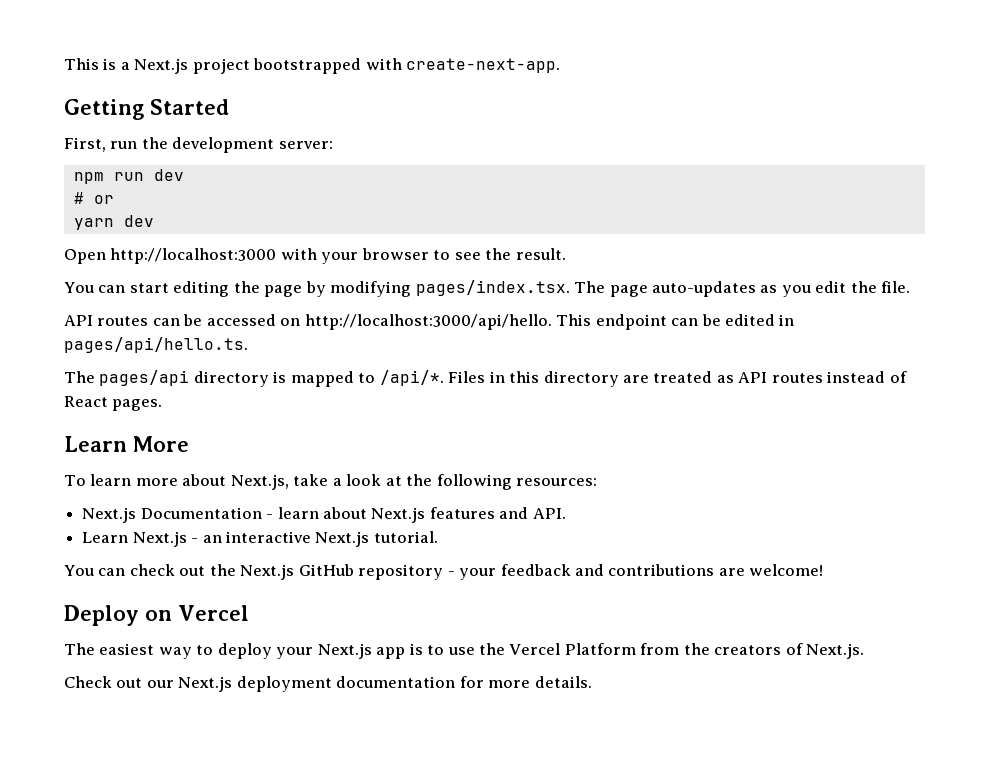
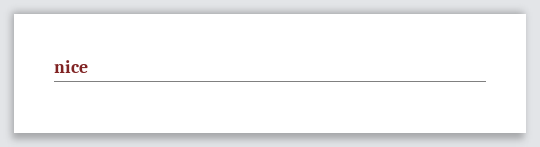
[64,58,561,74] [64,99,229,120] [64,137,333,153] [73,169,184,184] [73,192,114,204] [73,215,154,230] [64,248,566,264] [64,280,911,297] [64,314,795,330] [64,337,248,353] [64,370,907,387] [64,396,163,411] [64,436,189,452] [64,474,597,490] [82,507,566,523] [82,531,438,547] [64,564,824,580] [64,605,249,626] [64,643,865,659] [64,676,592,692] This is a Next.js project bootstrapped with create-next-app. // Getting Started // First, run the development server: // npm run dev // # or // yarn dev // Open http://localhost:3000 with your browser to see the result. // You can start editing the page by modifying pages/index.tsx. The page auto-updates as you edit the file. // API routes can be accessed on http://localhost:3000/api/hello. This endpoint can be edited in pages/api/hello.ts. // The pages/api directory is mapped to /api/*. Files in this directory are treated as API routes instead of React pages. // Learn More // To learn more about Next.js, take a look at the following resources: // Next.js Documentation - learn about Next.js features and API. // Learn Next.js - an interactive Next.js tutorial. // You can check out the Next.js GitHub repository - your feedback and contributions are welcome! // Deploy on Vercel // The easiest way to deploy your Next.js app is to use the Vercel Platform from the creators of Next.js. // Check out our Next.js deployment documentation for more details. -> [54,60,88,73] nice

